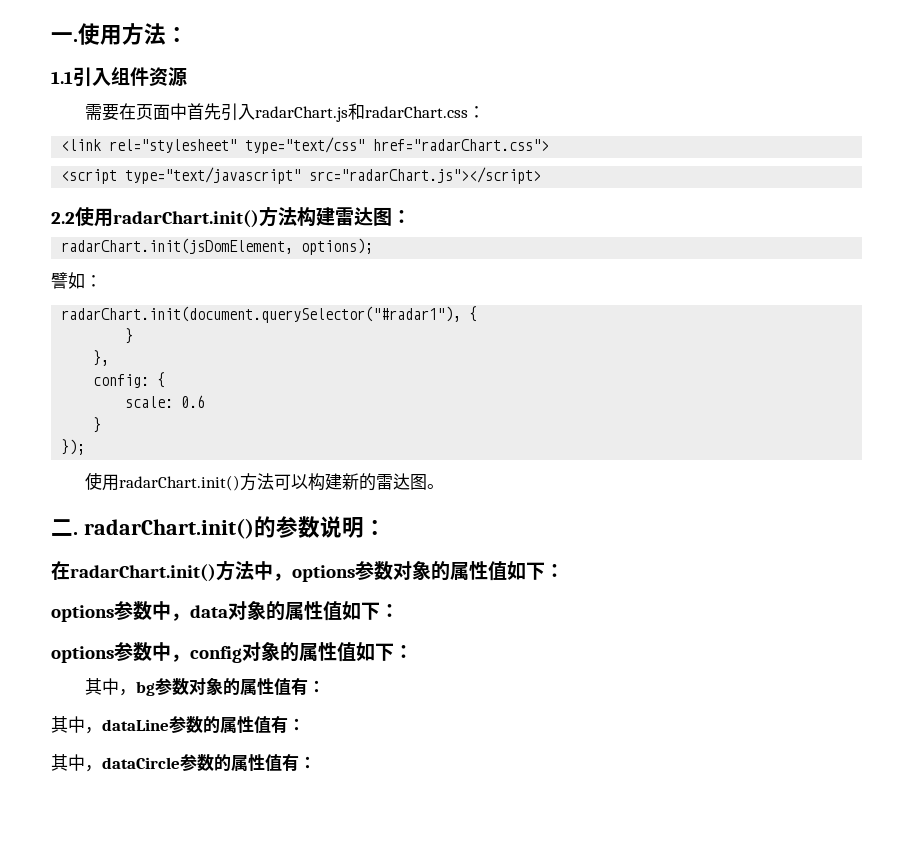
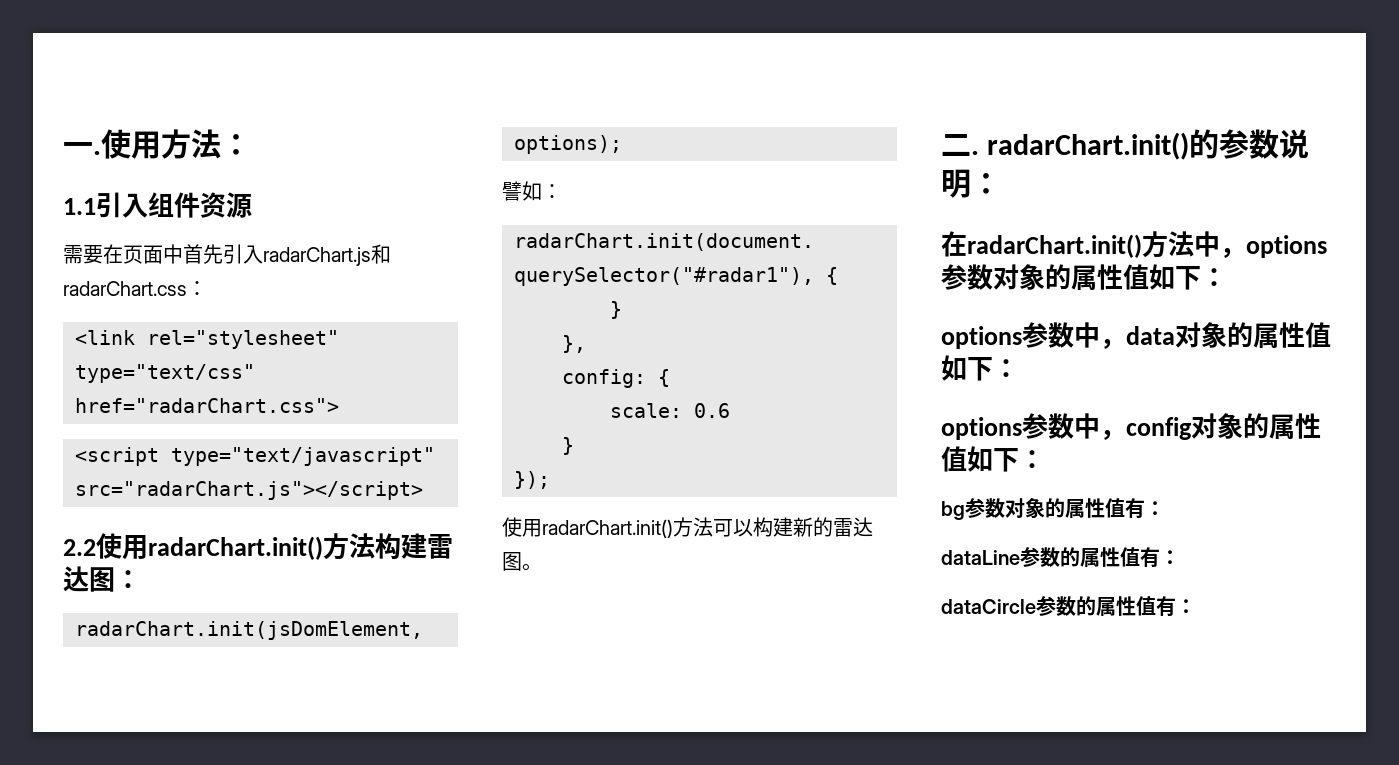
[84,678,136,696] 其中， -> (1045, 459) none
[51,716,102,734] 其中， -> (1165, 508) none
[51,754,102,772] 其中， -> (1180, 557) none

